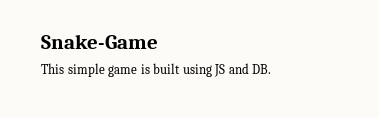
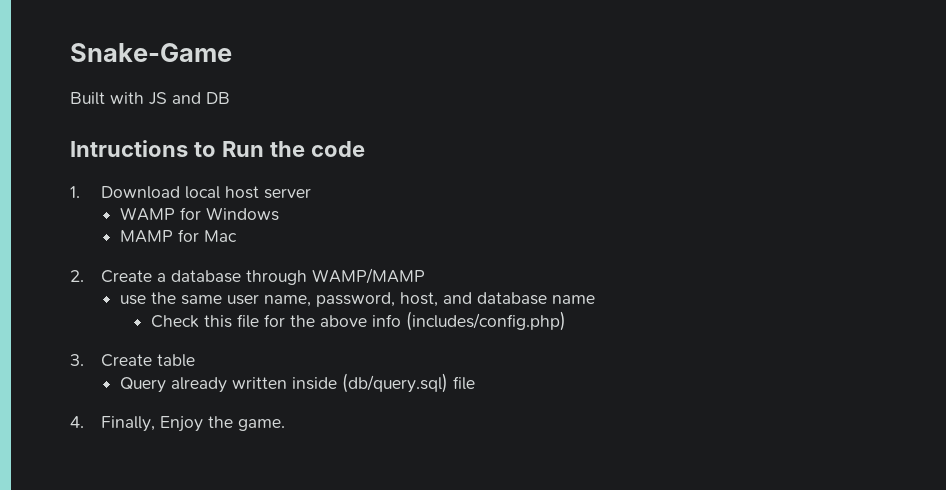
[41,63,272,77] This simple game is built using JS and DB. -> [70,92,230,105] [70,140,365,157] [70,186,311,199] [120,207,280,221] [120,229,238,243] [70,268,425,285] [120,292,596,307] [151,311,567,331] [70,354,195,367] [120,373,476,393] [70,416,285,432] Built with JS and DB // Intructions to Run the code // 1. Download local host server // WAMP for Windows // MAMP for Mac // 2. Create a database through WAMP/MAMP // use the same user name, password, host, and database name // Check this file for the above info (includes/config.php) // 3. Create table // Query already written inside (db/query.sql) file // 4. Finally, Enjoy the game.

